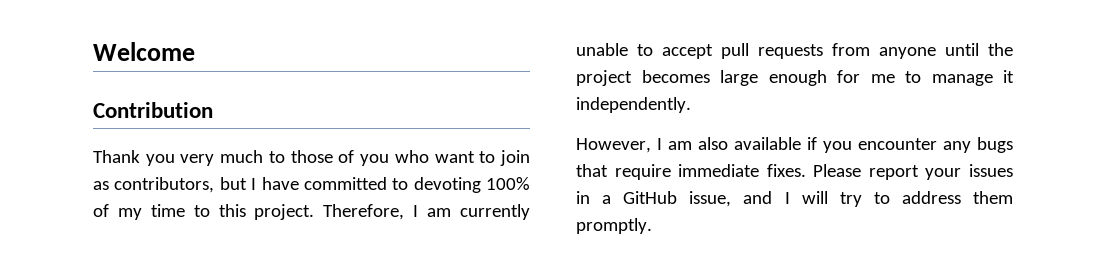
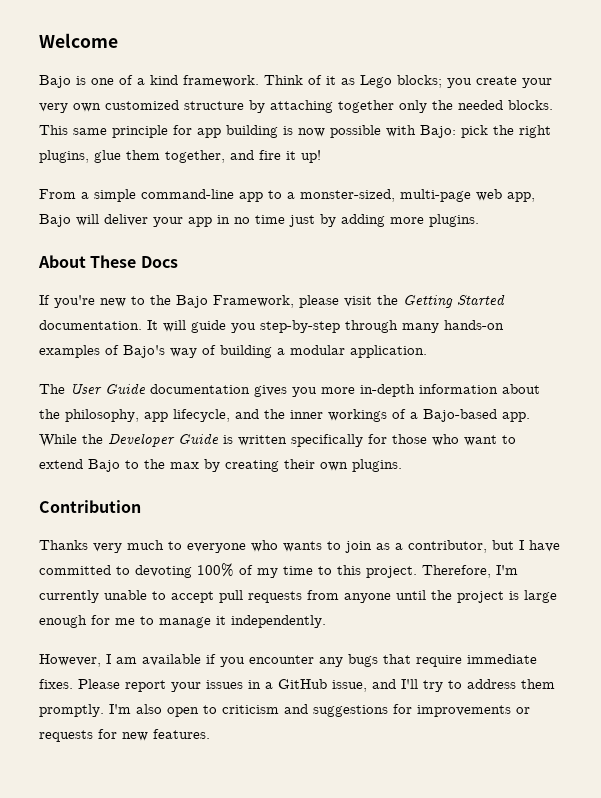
(195, 51) none -> [39,75,552,88] [39,100,553,113] [39,125,551,138] [39,150,321,163] [39,189,535,202] [39,214,479,227] [38,255,178,268] [39,294,505,308] [39,320,504,333] [39,345,427,358] [39,383,540,397] [39,409,530,422] [39,433,516,447] [39,459,402,472] // Bajo is one of a kind framework. Think of it as Lego blocks; you create your very own customized structure by attaching together only the needed blocks. This same principle for app building is now possible with Bajo: pick the right plugins, glue them together, and fire it up! // From a simple command-line app to a monster-sized, multi-page web app, Bajo will deliver your app in no time just by adding more plugins. // About These Docs // If you're new to the Bajo Framework, please visit the Getting Started documentation. It will guide you step-by-step through many hands-on examples of Bajo's way of building a modular application. // The User Guide documentation gives you more in-depth information about the philosophy, app lifecycle, and the inner workings of a Bajo-based app. While the Developer Guide is written specifically for those who want to extend Bajo to the max by creating their own plugins.
[93,150,175,166] Thank you -> [39,540,88,550] Thanks
[290,150,475,166] those of you who want -> [187,540,322,553] everyone who wants
[114,177,215,193] contributors, -> [395,540,487,553] a contributor,
[413,205,452,217] I am -> [496,565,518,575] I'm
[641,70,710,83] becomes -> [509,591,519,600] is
[698,137,728,150] also -> (137, 660) none
[784,191,828,204] I will -> [401,679,418,689] I'll
(652, 226) none -> [109,704,530,717] [39,729,210,742] I'm also open to criticism and suggestions for improvements or requests for new features.

